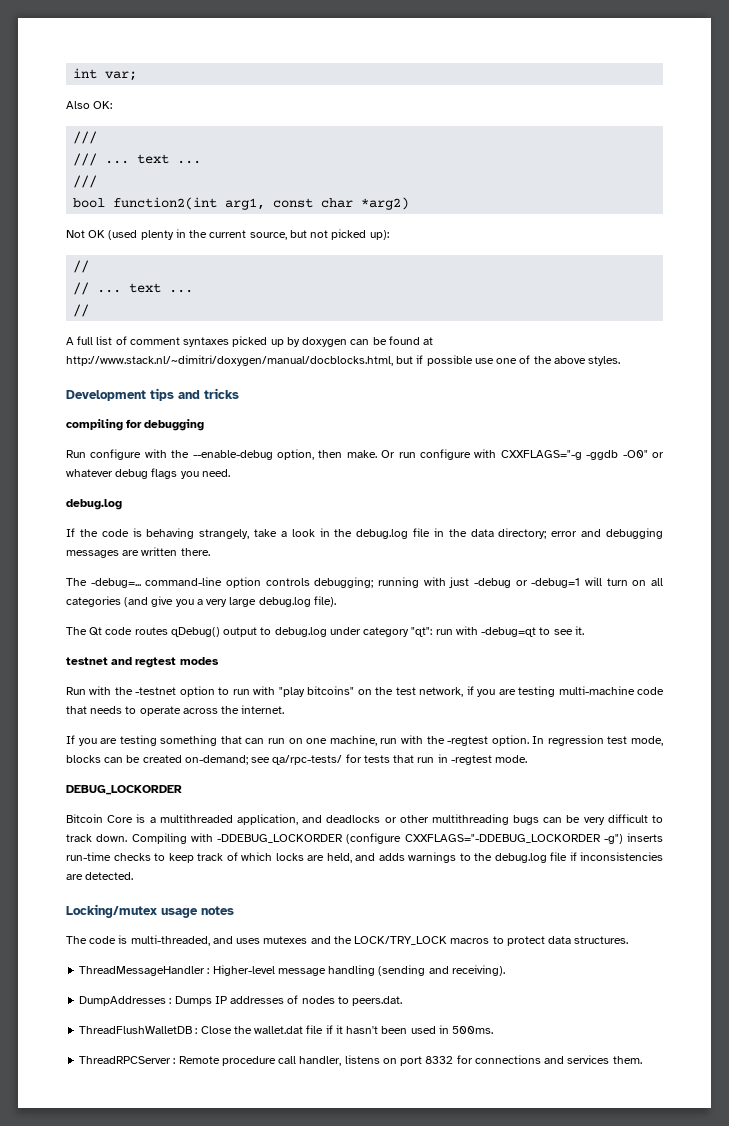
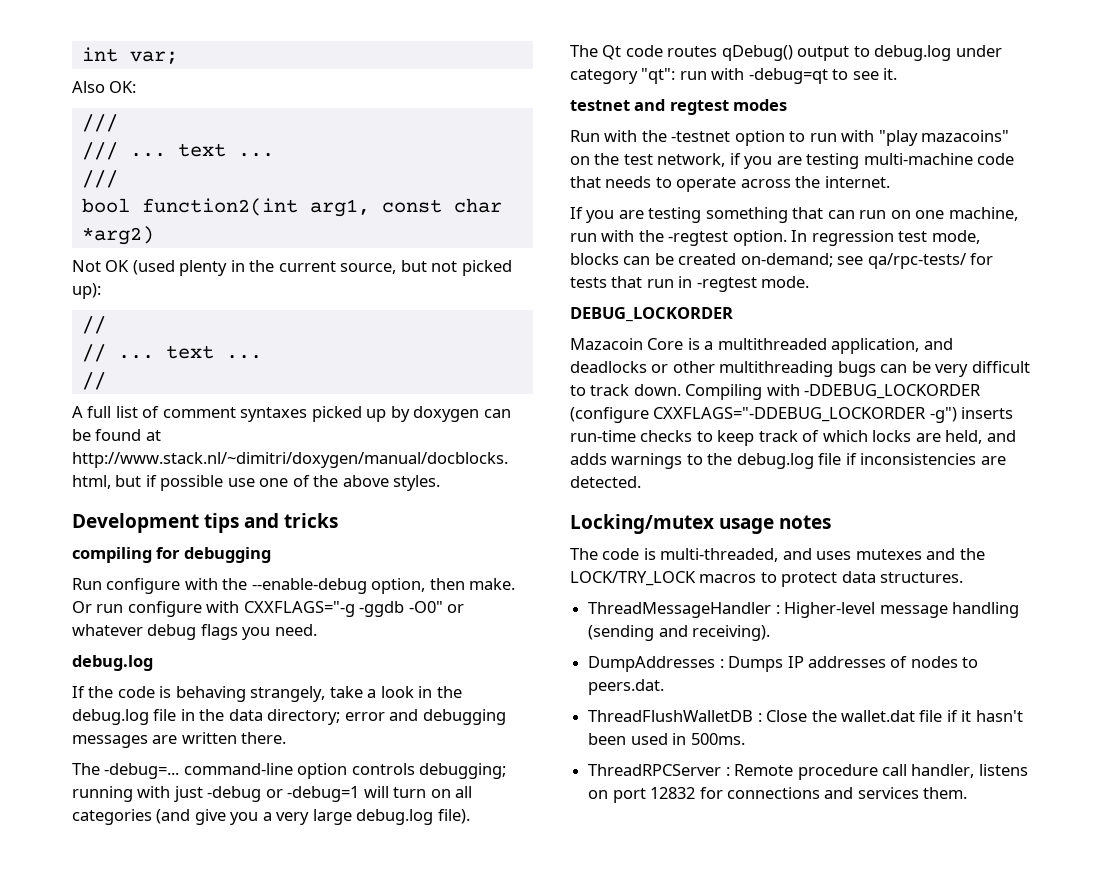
[307,686,355,695] bitcoins" -> [921,130,1010,142] mazacoins"
[66,814,103,823] Bitcoin -> [570,338,643,350] Mazacoin
[425,1056,454,1064] 8332 -> [650,787,696,799] 12832

